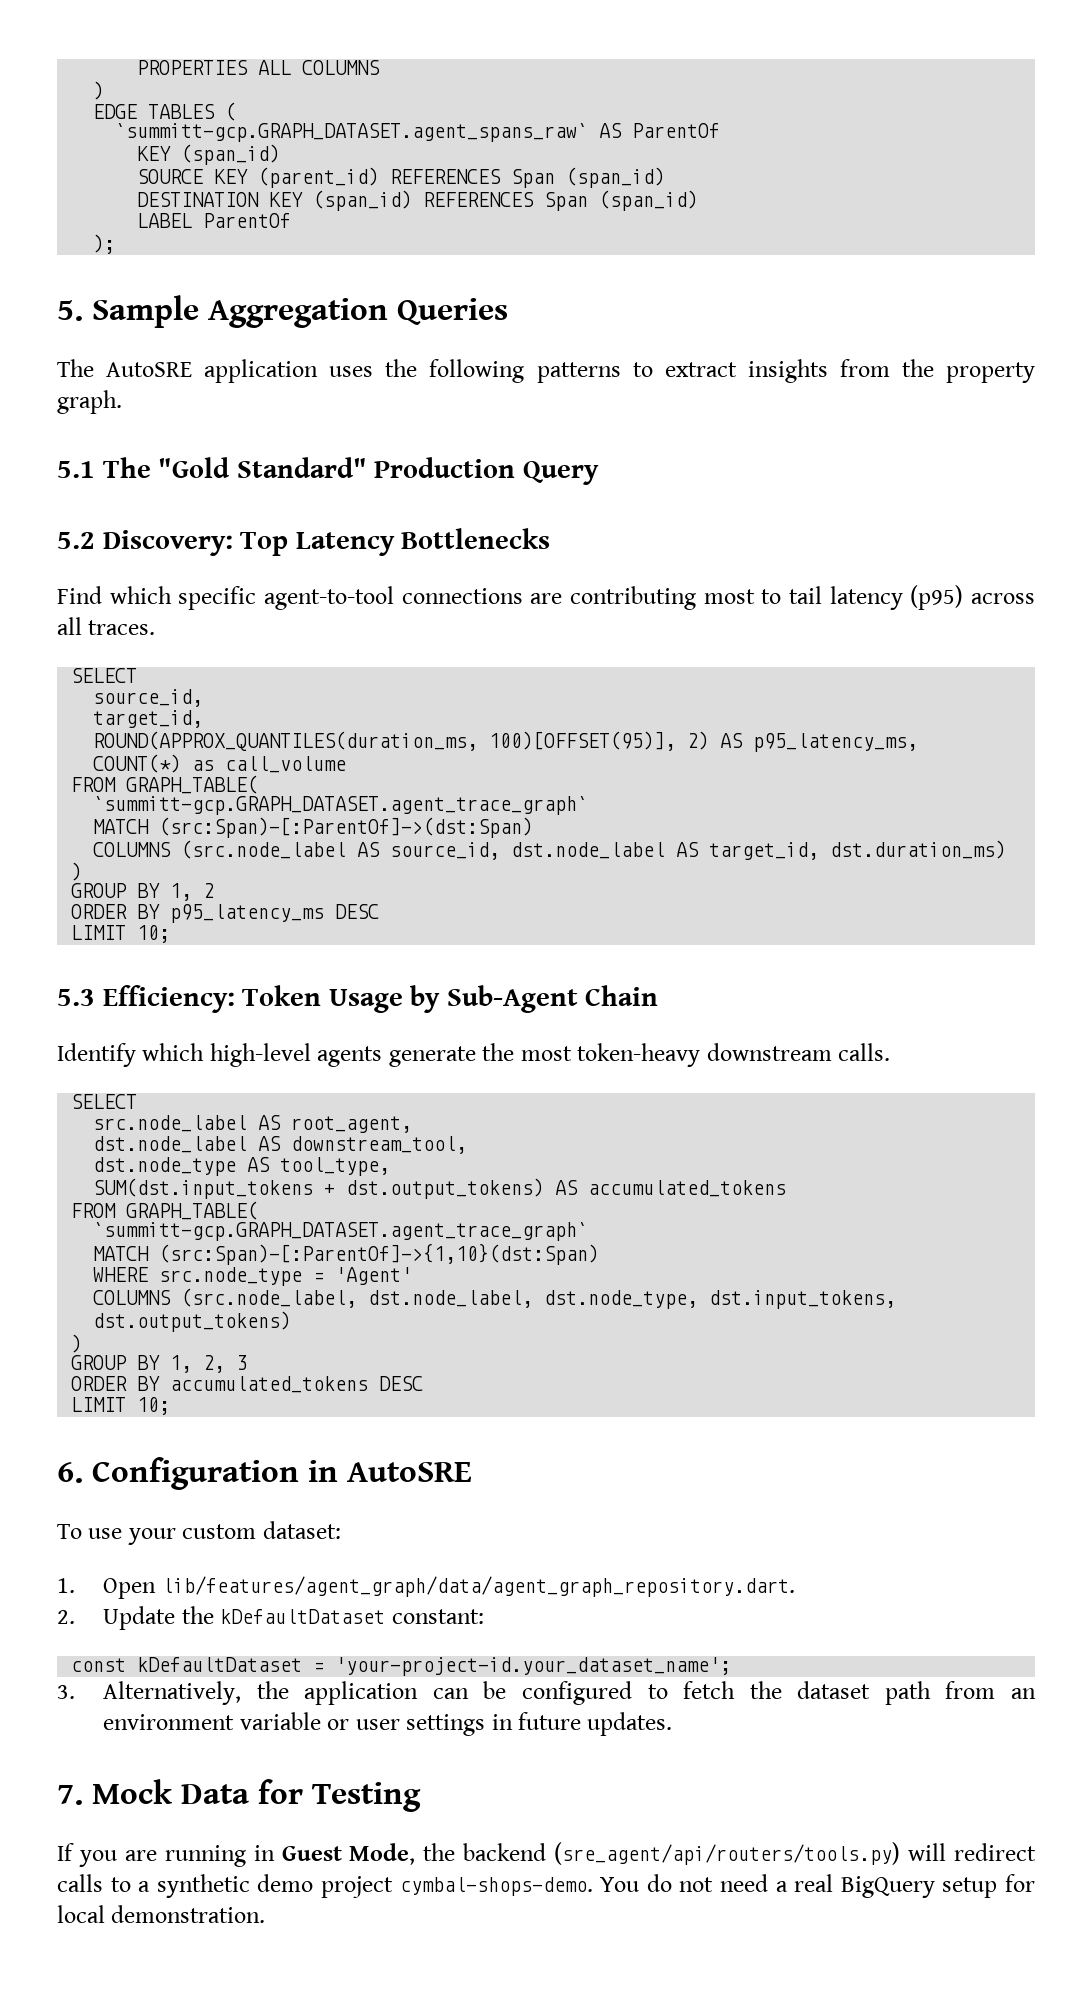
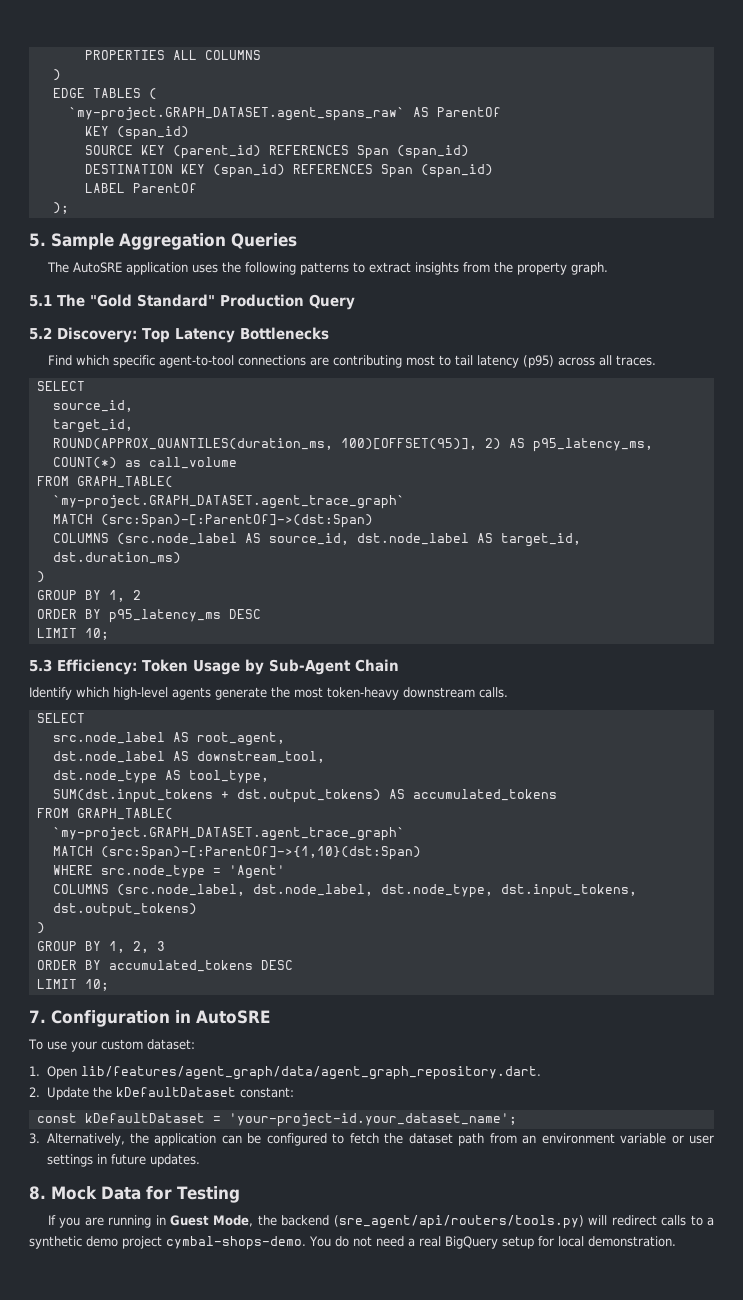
[115,123,589,142] `summitt-gcp.GRAPH_DATASET.agent_spans_raw` -> [68,107,405,121] `my-project.GRAPH_DATASET.agent_spans_raw`
[93,796,589,815] `summitt-gcp.GRAPH_DATASET.agent_trace_graph` -> [52,495,405,509] `my-project.GRAPH_DATASET.agent_trace_graph`
[93,1222,589,1241] `summitt-gcp.GRAPH_DATASET.agent_trace_graph` -> [52,827,405,841] `my-project.GRAPH_DATASET.agent_trace_graph`
[57,1462,83,1483] 6. -> [29,1010,46,1023] 7.
[57,1785,83,1805] 7. -> [29,1186,46,1200] 8.

